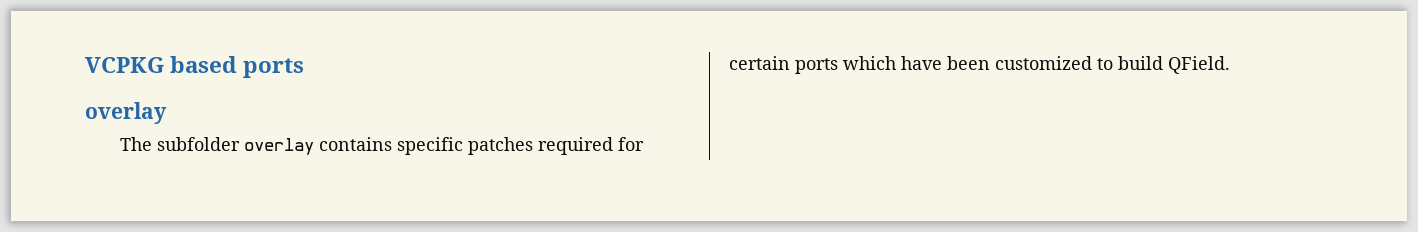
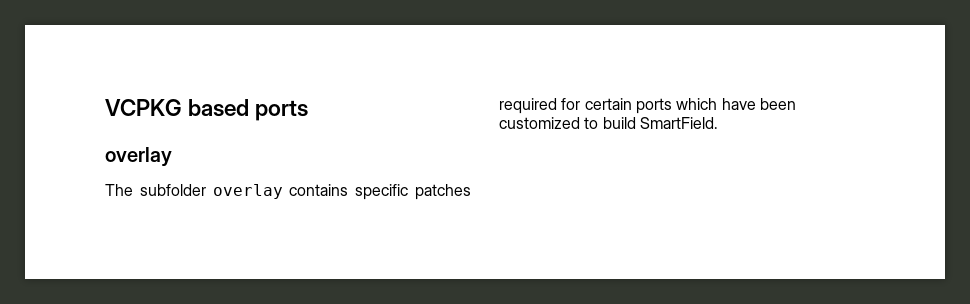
[1168,56,1230,74] QField. -> [639,117,718,129] SmartField.

